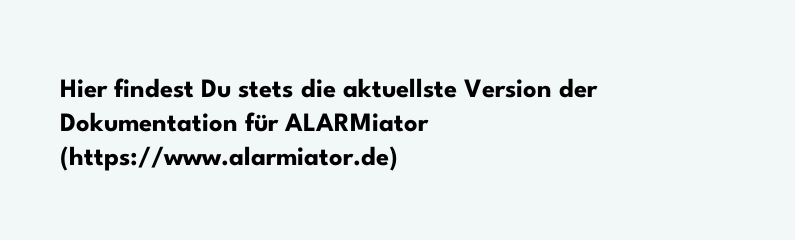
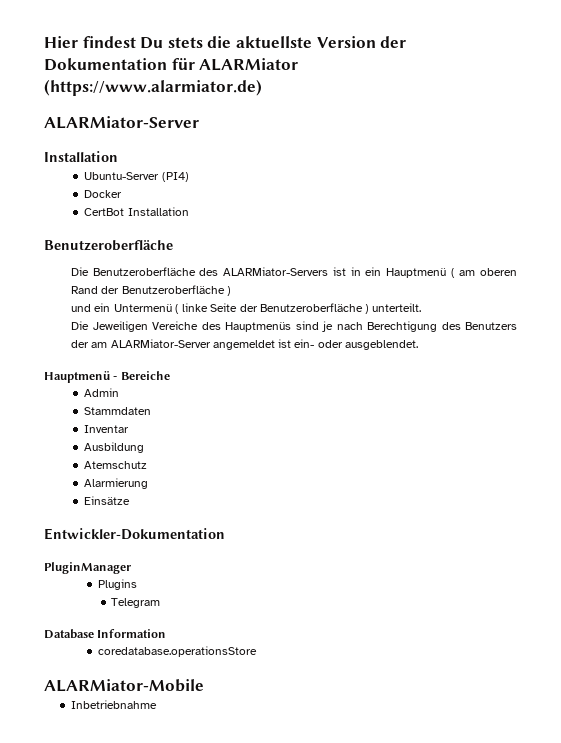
(398, 158) none -> [44,116,199,129] [44,151,118,162] [84,172,189,182] [84,190,123,198] [84,207,189,216] [44,240,173,251] [71,267,517,278] [71,285,231,296] [71,303,422,314] [71,321,517,332] [71,339,418,350] [44,371,170,383] [84,388,120,397] [84,407,152,415] [84,425,130,433] [84,442,145,453] [84,461,148,469] [84,478,149,489] [84,496,131,505] [44,528,225,540] [44,562,131,574] [97,579,137,590] [111,598,161,608] [44,629,167,639] [97,646,257,657] [44,679,204,692] [70,700,157,709] // ALARMiator-Server // Installation // Ubuntu-Server (PI4) // Docker // CertBot Installation // Benutzeroberfläche // Die Benutzeroberfläche des ALARMiator-Servers ist in ein Hauptmenü ( am oberen Rand der Benutzeroberfläche ) // und ein Untermenü ( linke Seite der Benutzeroberfläche ) unterteilt. // Die Jeweiligen Vereiche des Hauptmenüs sind je nach Berechtigung des Benutzers der am ALARMiator-Server angemeldet ist ein- oder ausgeblendet. // Hauptmenü - Bereiche // Admin // Stammdaten // Inventar // Ausbildung // Atemschutz // Alarmierung // Einsätze // Entwickler-Dokumentation // PluginManager // Plugins // Telegram // Database Information // coredatabase.operationsStore // ALARMiator-Mobile // Inbetriebnahme

